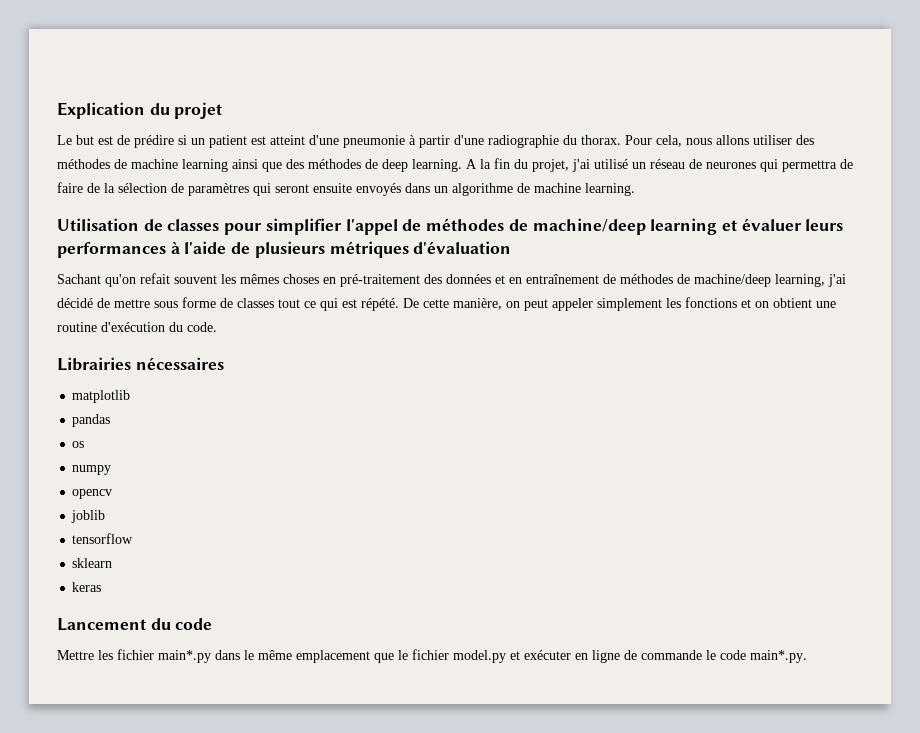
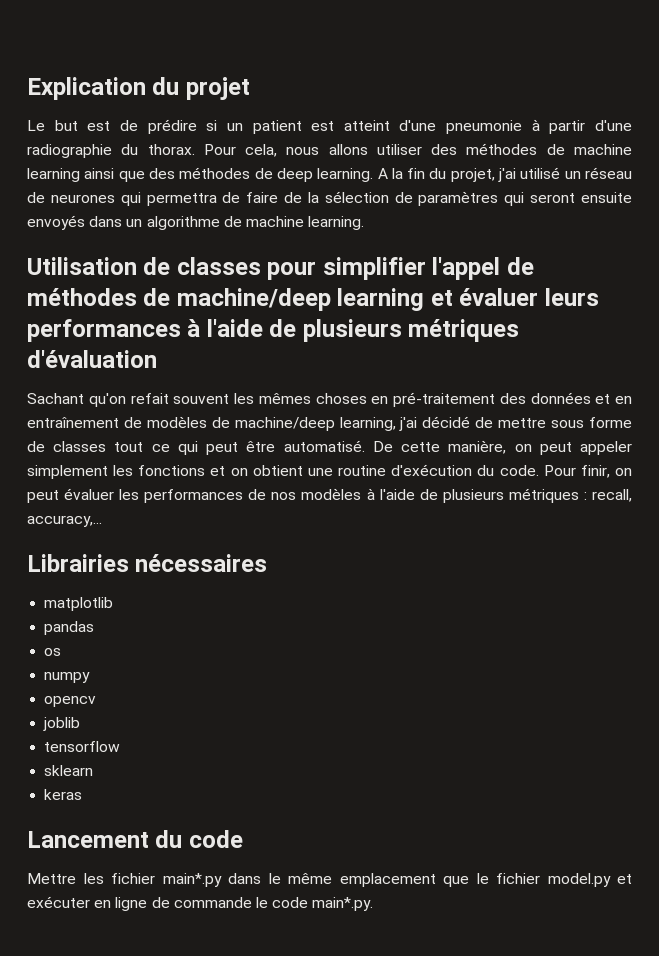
[620,274,673,284] méthodes -> [146,416,207,428] modèles
[342,298,399,311] est répété. -> [206,440,365,455] peut être automatisé.
(217, 327) none -> [543,465,632,478] [27,488,633,503] [27,515,102,527] Pour finir, on peut évaluer les performances de nos modèles à l'aide de plusieurs métriques : recall, accuracy,...

